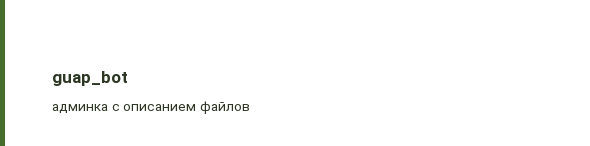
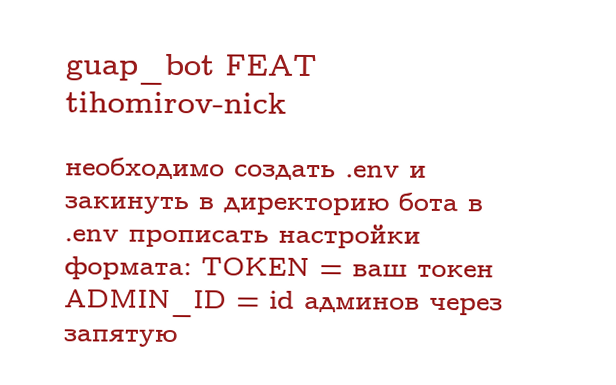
[52,101,250,114] // админка с описанием файлов -> [224,54,318,77] [65,91,286,114] [65,157,427,181] [64,192,483,216] [64,223,421,249] [64,256,494,281] [64,288,503,318] [63,328,177,348] FEAT tihomirov-nick // необходимо создать .env и закинуть в директорию бота в .env прописать настройки формата: TOKEN = ваш токен ADMIN_ID = id админов через запятую

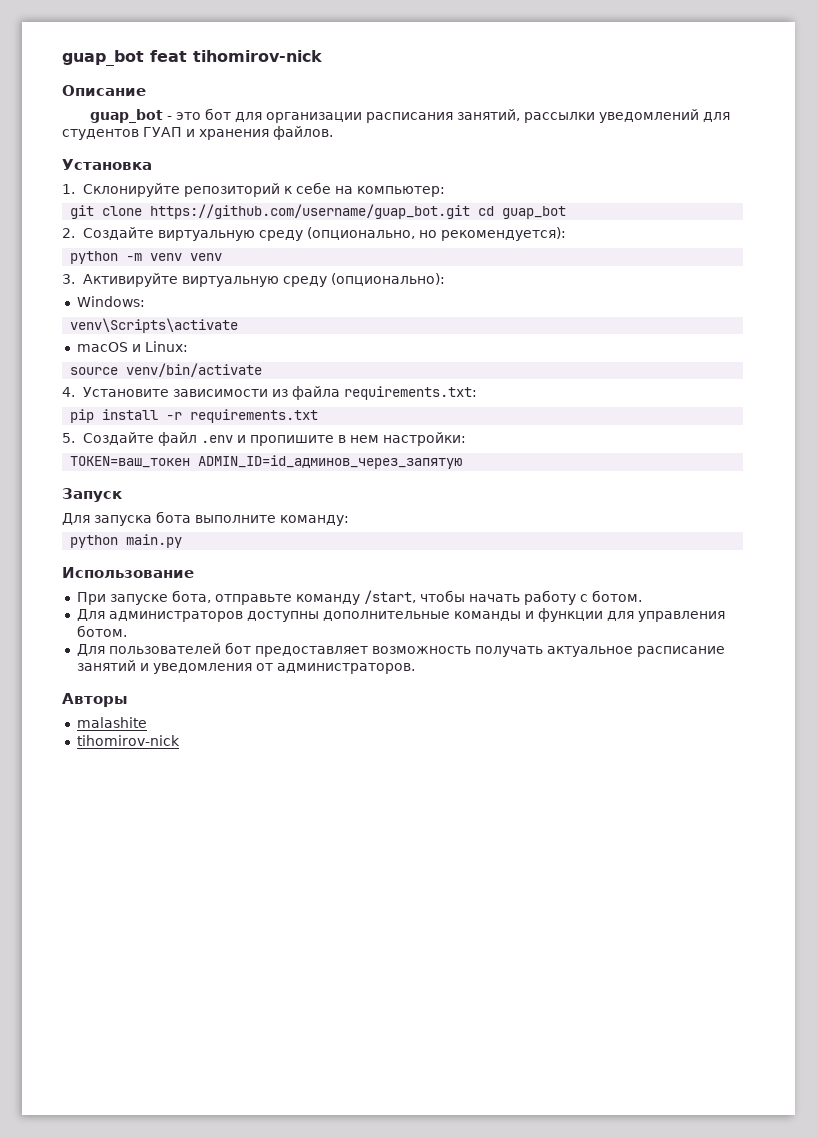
[65,53,318,86] guap_bot FEAT -> [62,50,187,66] guap_bot feat
[65,157,427,181] [64,192,483,216] [64,223,421,249] [64,256,494,281] [64,288,503,318] [63,328,177,348] необходимо создать .env и закинуть в директорию бота в .env прописать настройки формата: TOKEN = ваш токен ADMIN_ID = id админов через запятую -> [62,85,146,96] [90,108,731,123] [62,126,333,140] [62,159,152,170] [62,182,445,197] [70,204,567,219] [62,227,566,241] [70,251,223,264] [62,273,445,287] [76,296,145,307] [70,318,239,333] [76,341,188,352] [70,363,263,377] [62,386,477,400] [70,409,319,423] [62,432,466,446] [70,455,463,469] [62,488,122,502] [62,511,349,526] [70,534,183,548] [62,567,194,578] [76,590,642,605] [76,608,725,622] [76,625,127,637] [76,642,725,657] [76,660,415,674] [62,693,128,707] [76,717,147,728] [76,735,180,746] Описание // guap_bot - это бот для организации расписания занятий, рассылки уведомлений для студентов ГУАП и хранения файлов. // Установка // 1. Склонируйте репозиторий к себе на компьютер: // git clone https://github.com/username/guap_bot.git cd guap_bot // 2. Создайте виртуальную среду (опционально, но рекомендуется): // python -m venv venv // 3. Активируйте виртуальную среду (опционально): // Windows: // venv\Scripts\activate // macOS и Linux: // source venv/bin/activate // 4. Установите зависимости из файла requirements.txt: // pip install -r requirements.txt // 5. Создайте файл .env и пропишите в нем настройки: // TOKEN=ваш_токен ADMIN_ID=id_админов_через_запятую // Запуск // Для запуска бота выполните команду: // python main.py // Использование // При запуске бота, отправьте команду /start, чтобы начать работу с ботом. // Для администраторов доступны дополнительные команды и функции для управления ботом. // Для пользователей бот предоставляет возможность получать актуальное расписание занятий и уведомления от администраторов. // Авторы // malashite // tihomirov-nick

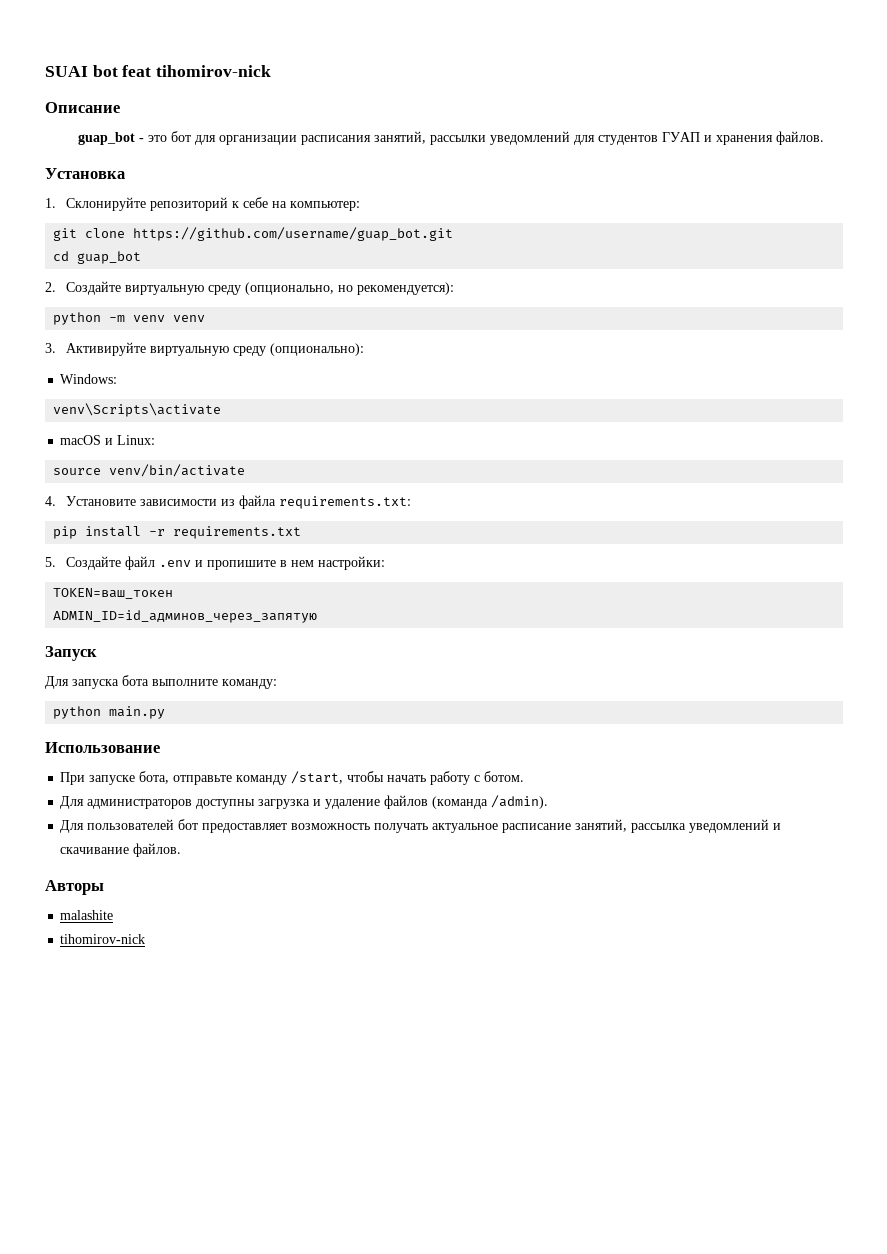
[62,50,144,66] guap_bot -> [45,65,118,77] SUAI bot
(471, 211) none -> (454, 234) //
(191, 462) none -> (174, 593) //
[322,608,725,622] [76,625,127,637] дополнительные команды и функции для управления ботом. -> [258,795,549,809] загрузка и удаление файлов (команда /admin).
[76,660,415,674] занятий и уведомления от администраторов. -> [575,819,782,833] [60,843,182,857] занятий, рассылка уведомлений и скачивание файлов.

